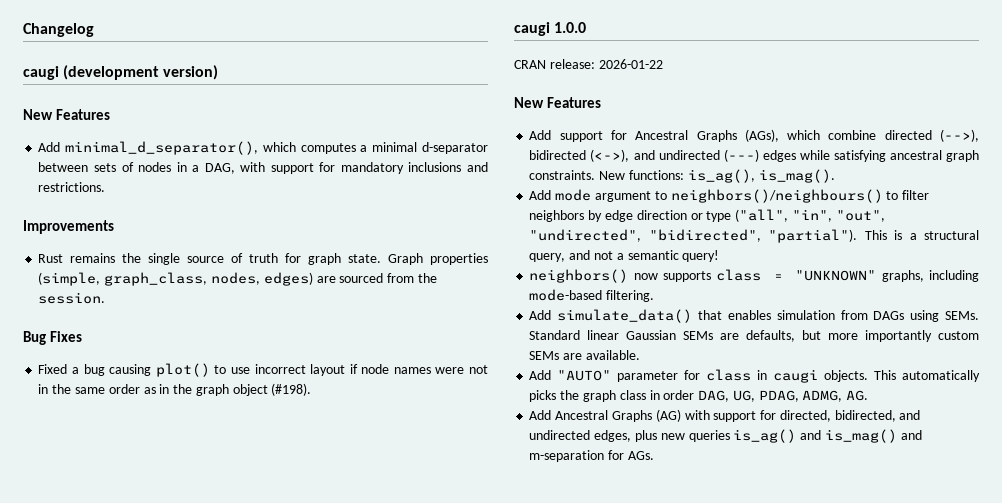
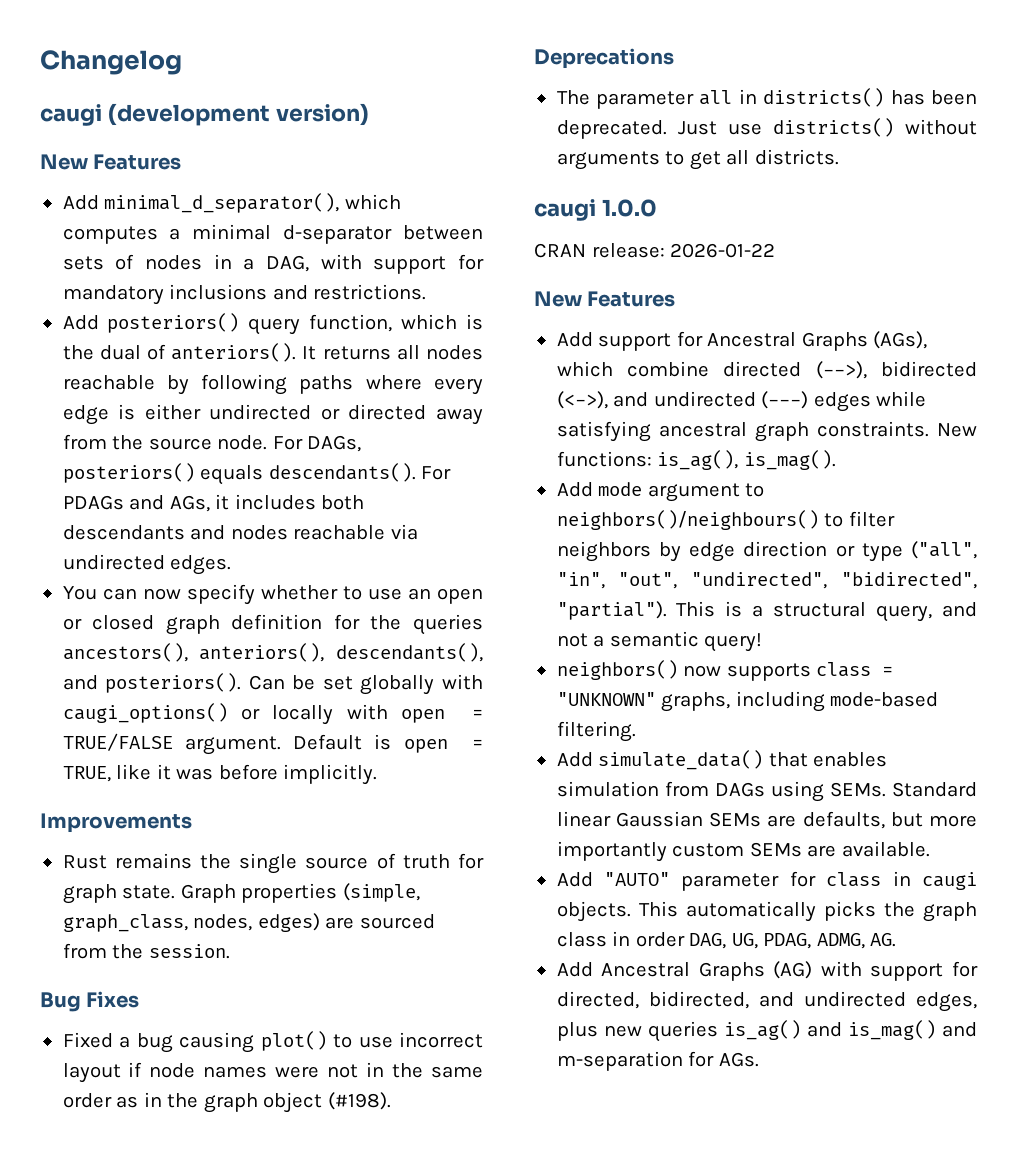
(106, 187) none -> [62,313,483,335] [62,343,483,362] [62,374,483,395] [62,404,483,425] [62,434,362,452] [62,463,452,485] [62,494,365,512] [62,524,418,540] [62,554,232,575] [62,584,483,605] [62,614,483,635] [62,643,483,662] [62,673,483,695] [62,703,483,725] [62,733,484,755] [62,764,378,785] // Add posteriors() query function, which is the dual of anteriors(). It returns all nodes reachable by following paths where every edge is either undirected or directed away from the source node. For DAGs, posteriors() equals descendants(). For PDAGs and AGs, it includes both descendants and nodes reachable via undirected edges. // You can now specify whether to use an open or closed graph definition for the queries ancestors(), anteriors(), descendants(), and posteriors(). Can be set globally with caugi_options() or locally with open = TRUE/FALSE argument. Default is open = TRUE, like it was before implicitly.
(312, 389) none -> [534,48,674,69] [556,88,977,109] [556,118,977,139] [556,149,839,170] // Deprecations // The parameter all in districts() has been deprecated. Just use districts() without arguments to get all districts.

